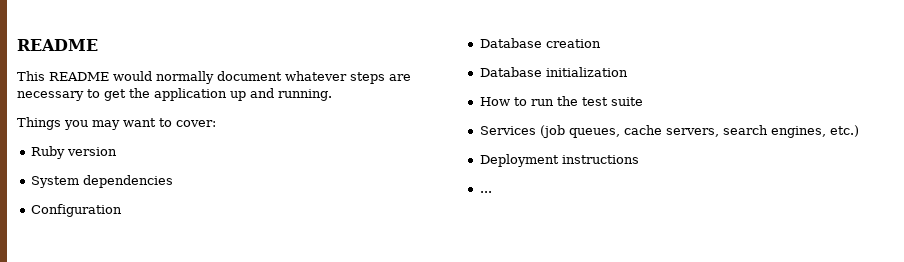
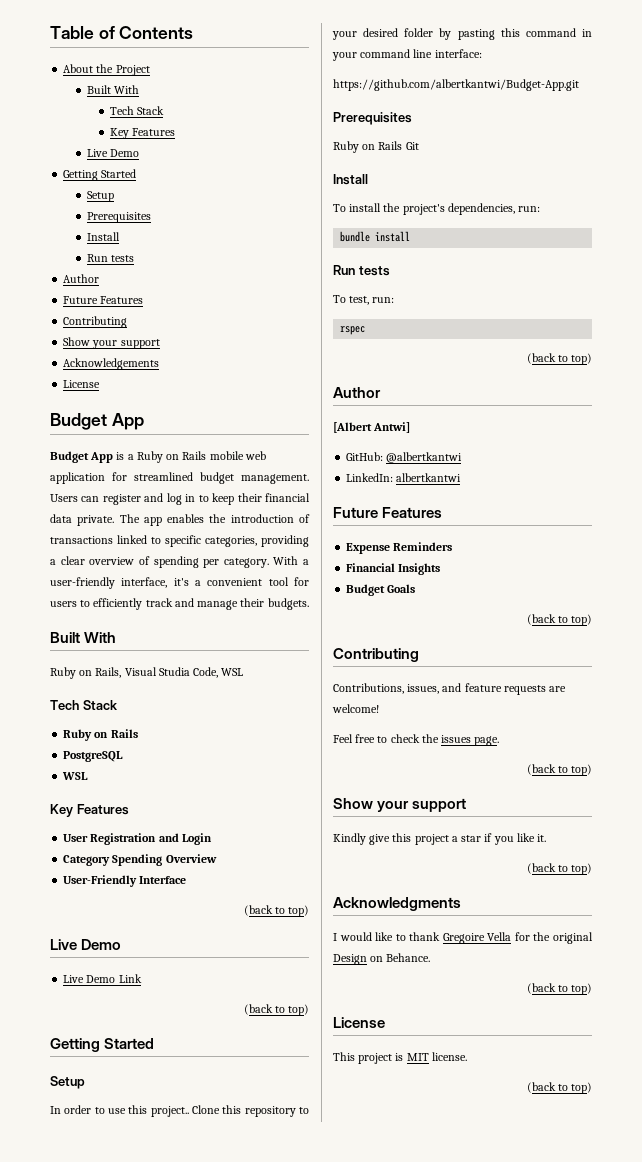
[17,39,98,51] [17,71,411,84] [17,88,332,101] [17,117,216,130] [30,146,117,159] [30,175,173,188] [30,204,122,217] [479,38,601,48] [479,67,628,77] [479,96,643,106] [479,125,859,138] [479,154,639,167] [479,191,492,193] README // This README would normally document whatever steps are necessary to get the application up and running. // Things you may want to cover: // Ruby version // System dependencies // Configuration // Database creation // Database initialization // How to run the test suite // Services (job queues, cache servers, search engines, etc.) // Deployment instructions // ... -> [50,26,194,39] [63,64,150,76] [86,85,139,94] [109,106,165,115] [109,128,176,139] [86,149,139,157] [63,169,137,181] [86,191,114,202] [86,212,151,223] [86,232,120,241] [86,254,134,262] [63,274,100,283] [63,296,144,304] [63,316,128,328] [63,337,160,349] [63,358,160,370] [63,380,101,388] [50,413,144,430] [50,451,266,463] [50,472,309,484] [50,493,310,505] [50,514,310,526] [50,535,309,547] [50,556,309,568] [50,577,309,589] [50,598,309,610] [50,632,117,643] [50,667,244,679] [50,700,118,710] [63,729,138,741] [63,751,124,762] [62,772,89,780] [50,804,129,817] [63,833,212,845] [63,854,217,866] [63,875,187,887] [243,905,309,917] [50,939,122,950] [63,974,142,983] [243,1004,309,1016] [50,1038,155,1052] [50,1076,85,1089] [50,1105,309,1117] [332,28,592,40] [332,49,482,61] [333,79,579,91] [333,112,412,125] [333,141,419,153] [333,174,368,185] [333,203,541,215] [340,231,411,242] [333,265,390,276] [333,295,395,305] [340,326,366,335] [526,353,592,365] [333,387,381,398] [333,422,411,433] [346,452,463,463] [346,473,462,482] [333,507,443,518] [346,542,453,554] [346,563,441,575] [346,584,416,596] [526,614,592,626] [333,648,419,662] [333,683,567,695] [332,704,379,713] [333,734,500,746] [526,764,592,776] [333,798,467,812] [333,833,547,845] [526,863,592,875] [333,897,461,911] [333,932,593,944] [333,953,431,965] [526,983,592,995] [333,1017,385,1028] [333,1052,467,1064] [526,1082,592,1094] Table of Contents // About the Project // Built With // Tech Stack // Key Features // Live Demo // Getting Started // Setup // Prerequisites // Install // Run tests // Author // Future Features // Contributing // Show your support // Acknowledgements // License // Budget App // Budget App is a Ruby on Rails mobile web application for streamlined budget management. Users can register and log in to keep their financial data private. The app enables the introduction of transactions linked to specific categories, providing a clear overview of spending per category. With a user-friendly interface, it's a convenient tool for users to efficiently track and manage their budgets. // Built With // Ruby on Rails, Visual Studia Code, WSL // Tech Stack // Ruby on Rails // PostgreSQL // WSL // Key Features // User Registration and Login // Category Spending Overview // User-Friendly Interface // (back to top) // Live Demo // Live Demo Link // (back to top) // Getting Started // Setup // In order to use this project.. Clone this repository to your desired folder by pasting this command in your command line interface: // https://github.com/albertkantwi/Budget-App.git // Prerequisites // Ruby on Rails Git // Install // To install the project's dependencies, run: // bundle install // Run tests // To test, run: // rspec // (back to top) // Author // [Albert Antwi] // GitHub: @albertkantwi // LinkedIn: albertkantwi // Future Features // Expense Reminders // Financial Insights // Budget Goals // (back to top) // Contributing // Contributions, issues, and feature requests are welcome! // Feel free to check the issues page. // (back to top) // Show your support // Kindly give this project a star if you like it. // (back to top) // Acknowledgments // I would like to thank Gregoire Vella for the original Design on Behance. // (back to top) // License // This project is MIT license. // (back to top)

